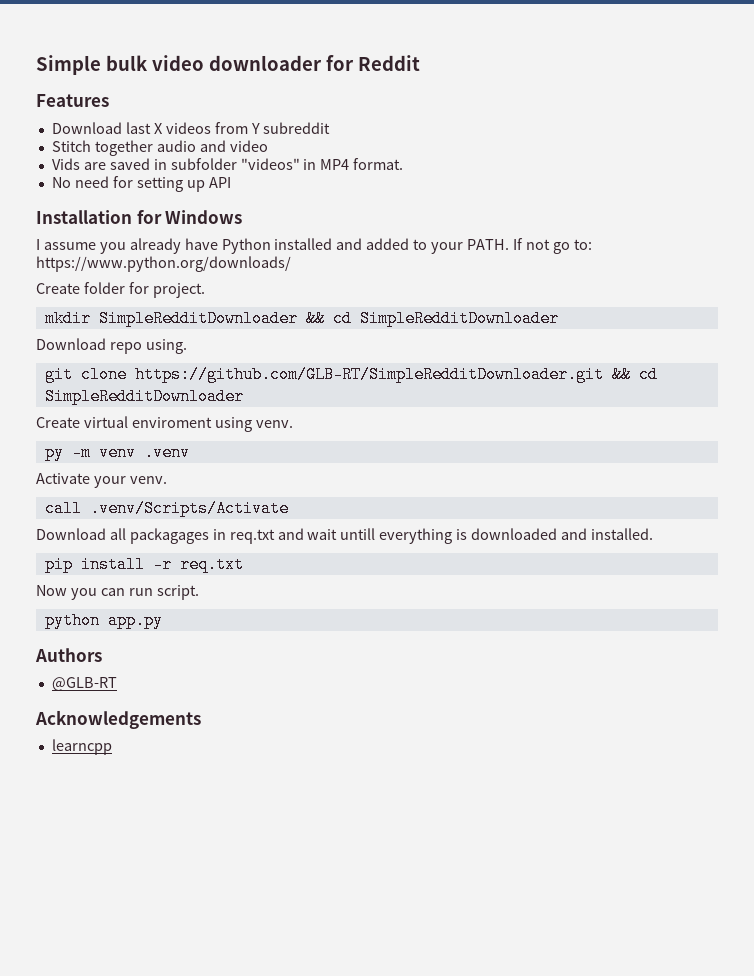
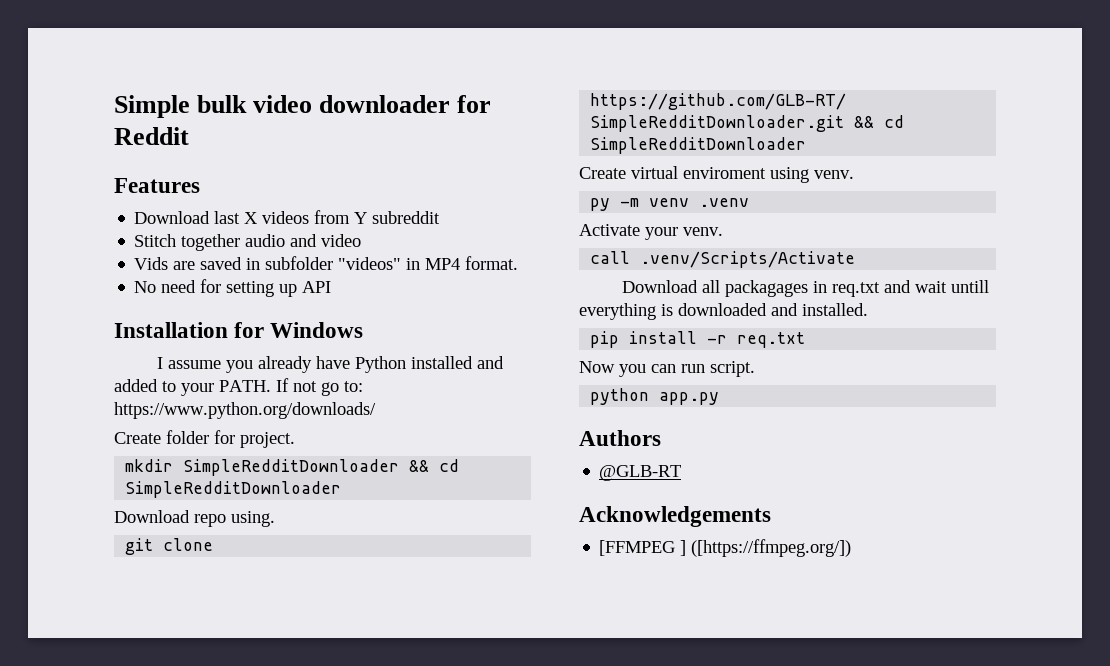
[51,739,112,755] learncpp -> [599,539,852,557] [FFMPEG ] ([https://ffmpeg.org/])

